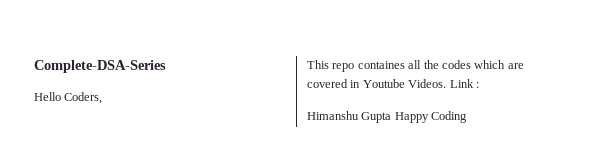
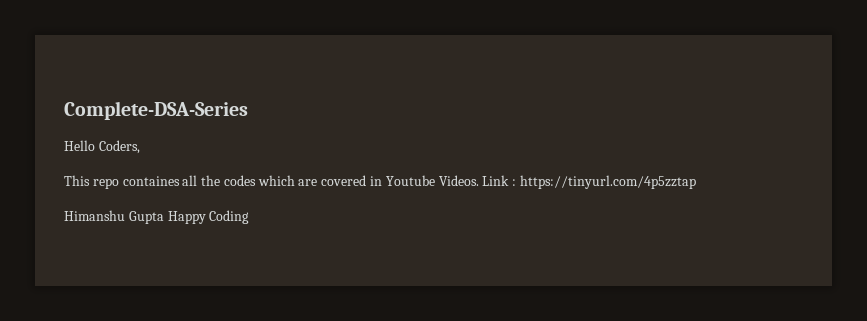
(479, 85) none -> [519,175,696,189] https://tinyurl.com/4p5zztap

